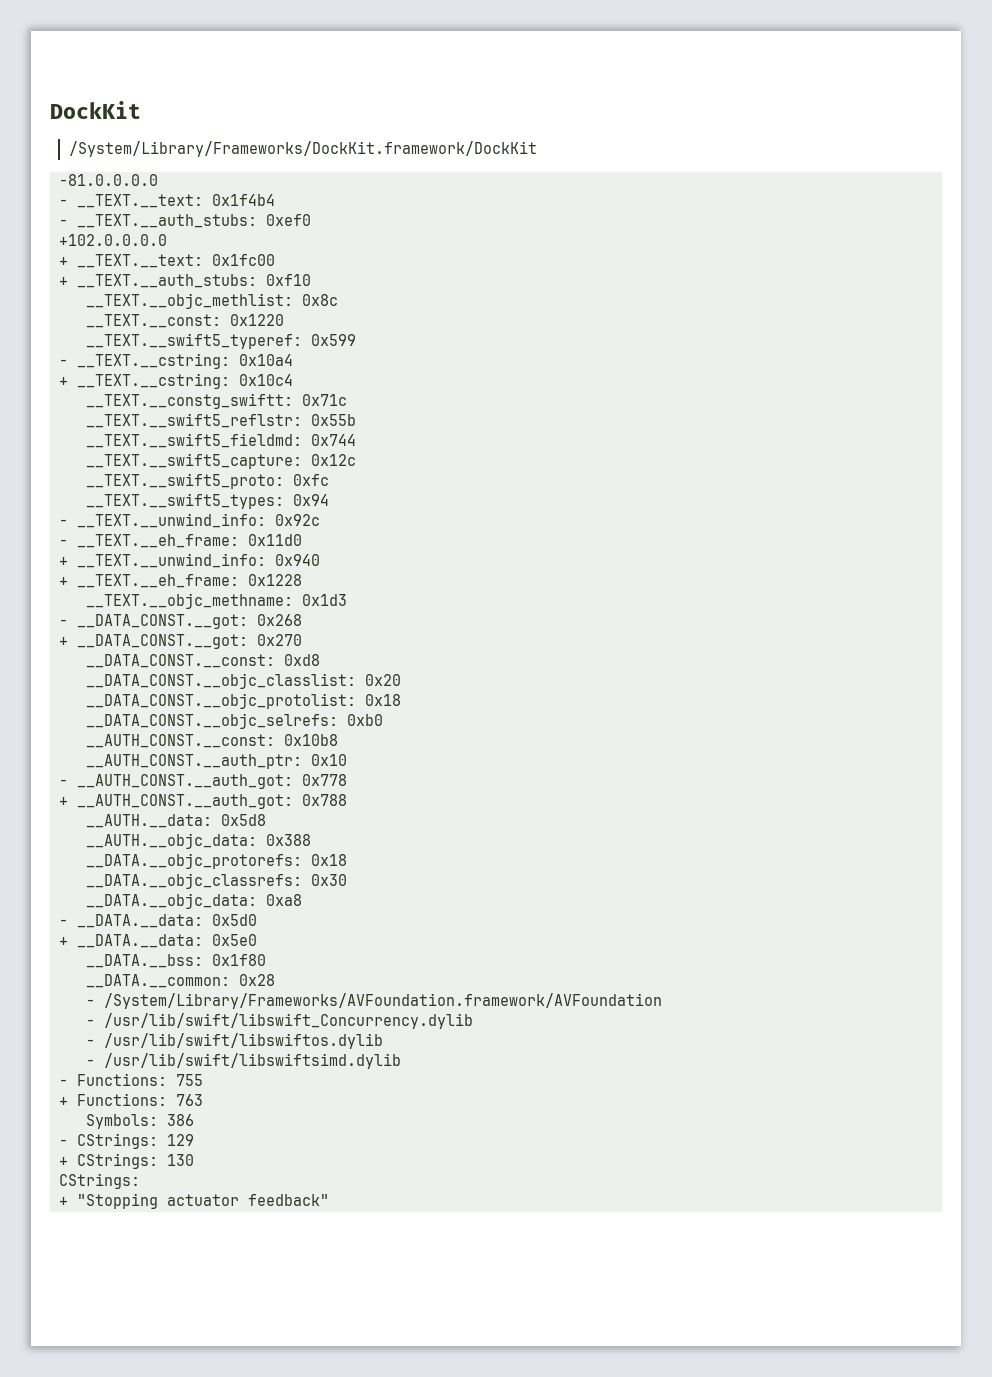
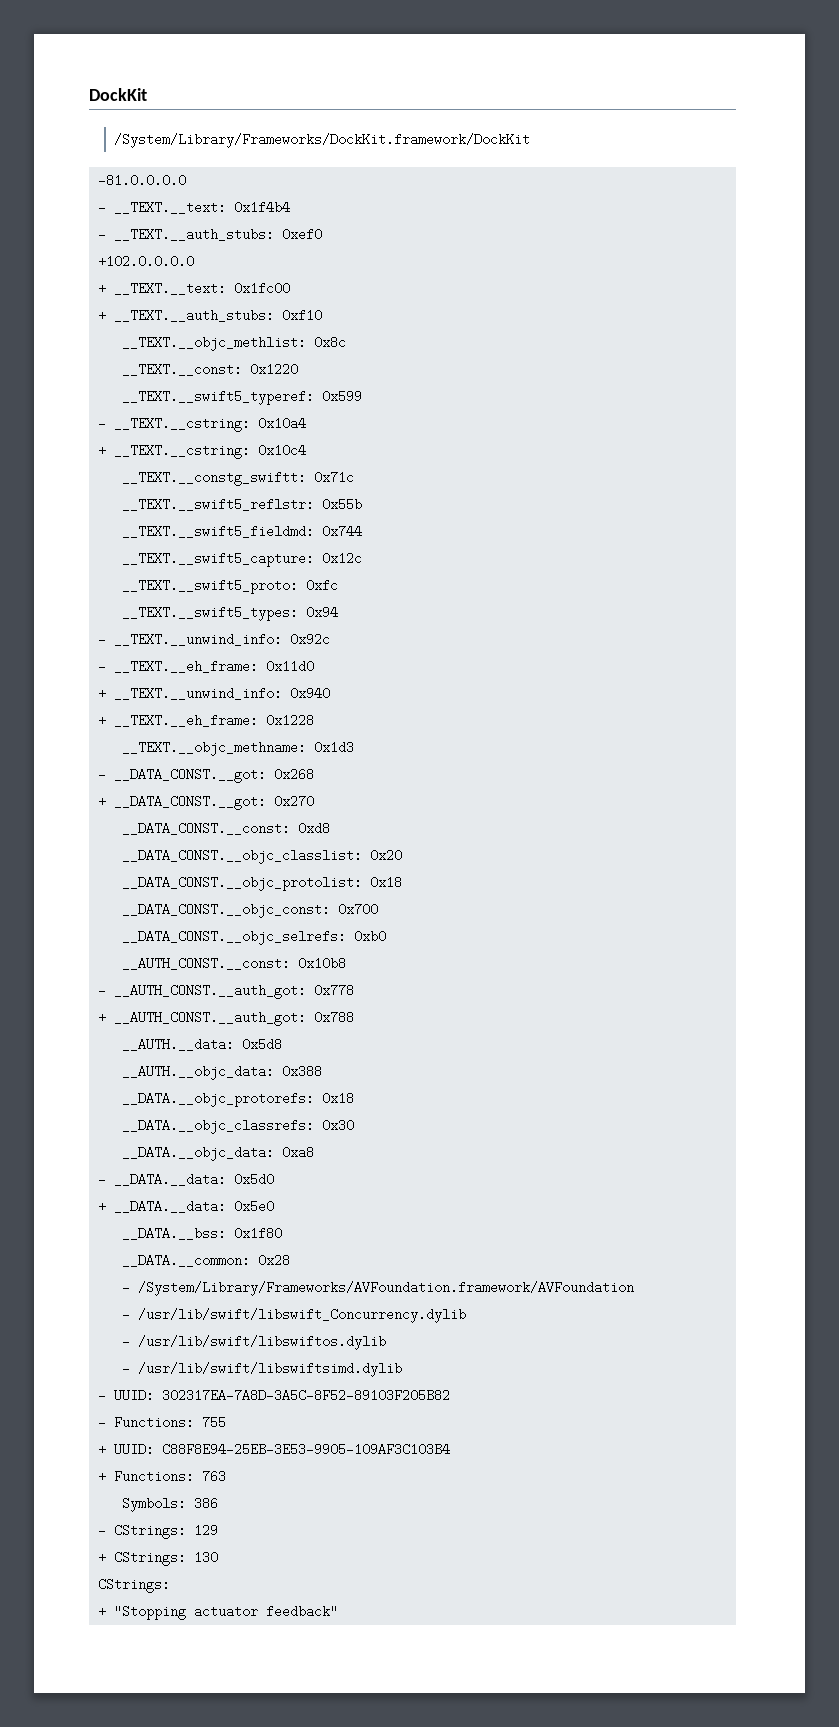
(402, 700) none -> [121,903,378,918] // __DATA_CONST.__objc_const: 0x700
[86,754,348,769] // __AUTH_CONST.__auth_ptr: 0x10 -> (346, 963) none
(402, 1061) none -> [97,1389,450,1402] // - UUID: 302317EA-7A8D-3A5C-8F52-89103F205B82
(204, 1080) none -> [97,1443,450,1456] // + UUID: C88F8E94-25EB-3E53-9905-109AF3C103B4

